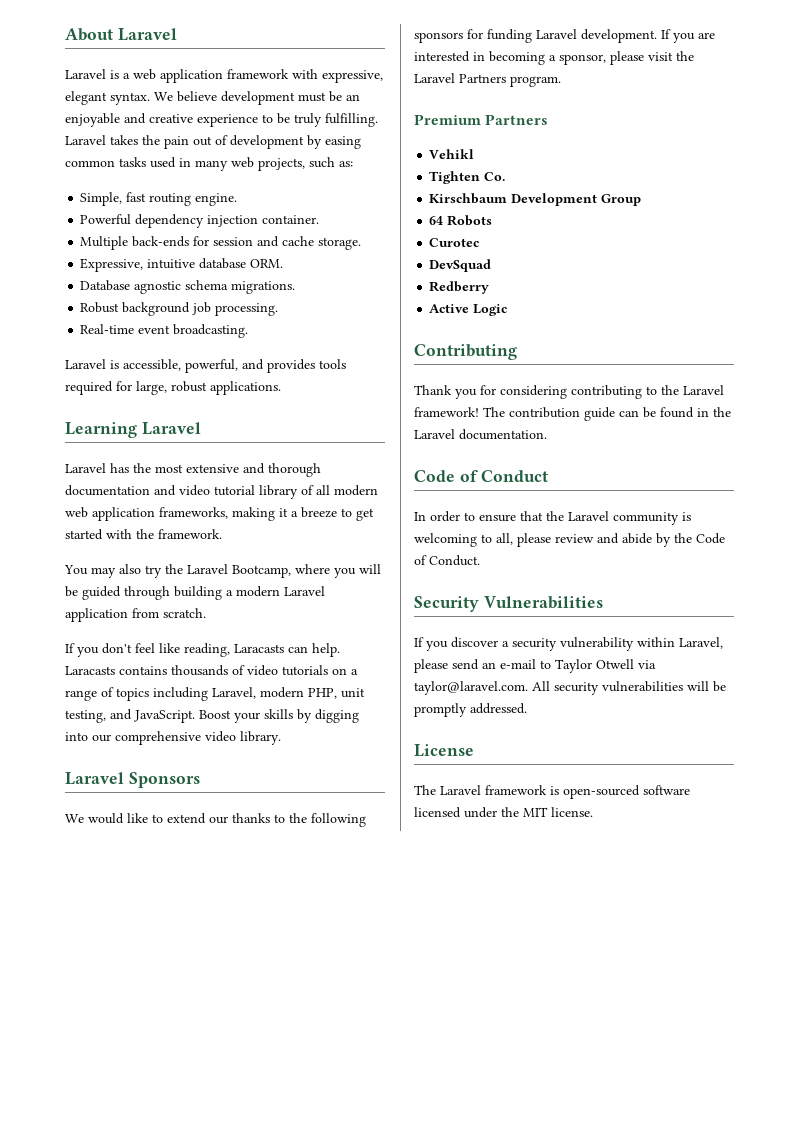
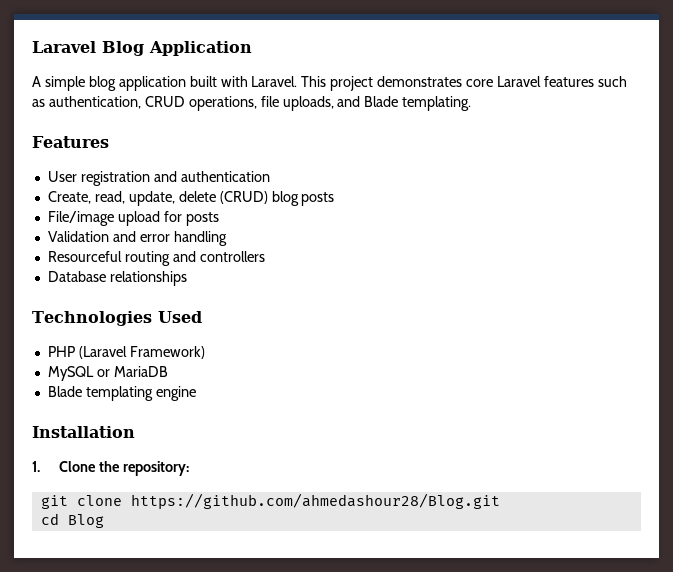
[65,28,177,41] [65,69,383,83] [65,91,360,105] [65,113,378,127] [65,135,361,149] [65,157,353,171] [80,192,238,206] [80,214,320,228] [80,236,362,250] [80,258,284,272] [80,280,296,294] [80,302,279,316] [80,324,249,338] [65,359,346,373] [65,381,281,395] [65,422,201,438] [65,463,321,477] [65,485,378,499] [65,507,374,521] [65,529,222,540] [64,564,381,578] [65,586,325,600] [65,608,206,622] [65,643,340,657] [65,665,358,676] [65,687,365,701] [65,709,359,723] [65,731,281,745] [65,772,200,788] [65,813,366,827] [414,29,715,43] [414,51,694,65] [414,73,561,87] [414,114,549,125] [429,149,475,159] [429,171,506,184] [429,193,642,206] [429,215,493,226] [429,238,480,247] [429,259,492,272] [429,281,490,294] [429,304,508,316] [414,344,517,360] [414,385,724,399] [414,407,731,421] [414,429,547,440] [414,470,549,482] [414,511,691,525] [414,533,725,547] [414,555,480,566] [414,596,603,612] [414,637,723,651] [414,659,656,673] [414,681,726,695] [414,703,527,717] [414,744,474,757] [414,785,690,799] [414,807,593,818] About Laravel // Laravel is a web application framework with expressive, elegant syntax. We believe development must be an enjoyable and creative experience to be truly fulfilling. Laravel takes the pain out of development by easing common tasks used in many web projects, such as: // Simple, fast routing engine. // Powerful dependency injection container. // Multiple back-ends for session and cache storage. // Expressive, intuitive database ORM. // Database agnostic schema migrations. // Robust background job processing. // Real-time event broadcasting. // Laravel is accessible, powerful, and provides tools required for large, robust applications. // Learning Laravel // Laravel has the most extensive and thorough documentation and video tutorial library of all modern web application frameworks, making it a breeze to get started with the framework. // You may also try the Laravel Bootcamp, where you will be guided through building a modern Laravel application from scratch. // If you don't feel like reading, Laracasts can help. Laracasts contains thousands of video tutorials on a range of topics including Laravel, modern PHP, unit testing, and JavaScript. Boost your skills by digging into our comprehensive video library. // Laravel Sponsors // We would like to extend our thanks to the following sponsors for funding Laravel development. If you are interested in becoming a sponsor, please visit the Laravel Partners program. // Premium Partners // Vehikl // Tighten Co. // Kirschbaum Development Group // 64 Robots // Curotec // DevSquad // Redberry // Active Logic // Contributing // Thank you for considering contributing to the Laravel framework! The contribution guide can be found in the Laravel documentation. // Code of Conduct // In order to ensure that the Laravel community is welcoming to all, please review and abide by the Code of Conduct. // Security Vulnerabilities // If you discover a security vulnerability within Laravel, please send an e-mail to Taylor Otwell via taylor@laravel.com. All security vulnerabilities will be promptly addressed. // License // The Laravel framework is open-sourced software licensed under the MIT license. -> [32,41,252,56] [32,76,627,91] [32,96,472,111] [32,136,109,148] [47,171,270,186] [47,191,335,206] [47,211,219,226] [47,231,227,246] [47,251,265,266] [47,271,187,286] [32,311,202,326] [47,346,205,359] [47,366,168,381] [47,386,196,401] [32,426,135,438] [32,461,190,476] [40,493,500,509] [40,513,104,528] Laravel Blog Application // A simple blog application built with Laravel. This project demonstrates core Laravel features such as authentication, CRUD operations, file uploads, and Blade templating. // Features // User registration and authentication // Create, read, update, delete (CRUD) blog posts // File/image upload for posts // Validation and error handling // Resourceful routing and controllers // Database relationships // Technologies Used // PHP (Laravel Framework) // MySQL or MariaDB // Blade templating engine // Installation // 1. Clone the repository: // git clone https://github.com/ahmedashour28/Blog.git // cd Blog

